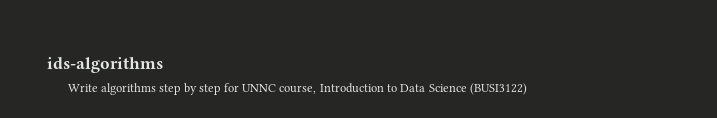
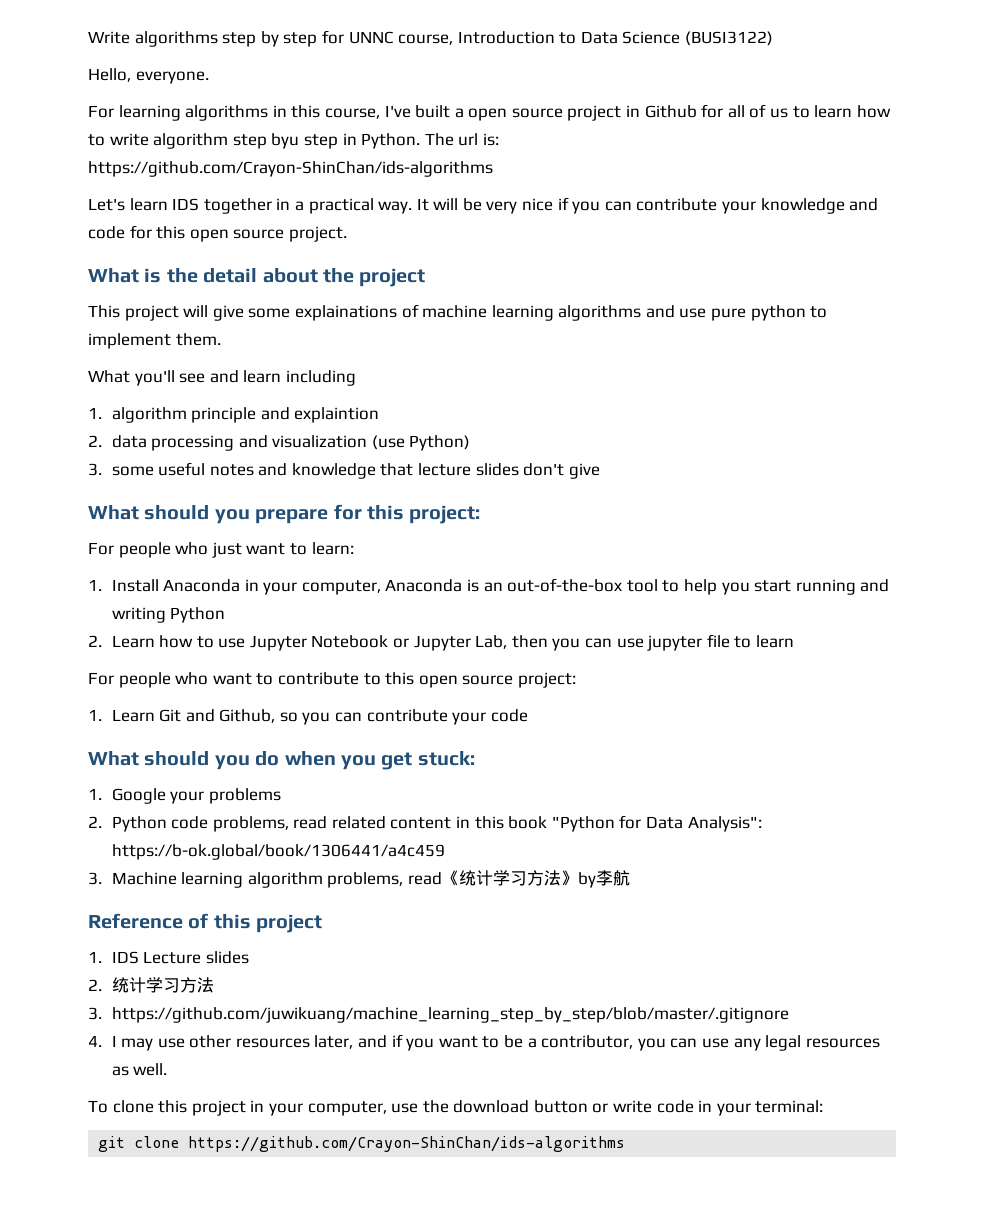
[47,57,163,73] ids-algorithms // -> (88, 37) none
(528, 89) none -> [88,68,209,84] [88,104,891,121] [88,133,499,149] [88,161,493,177] [88,197,879,214] [88,225,347,242] [88,268,426,287] [88,304,828,321] [88,333,221,349] [88,370,356,386] [88,407,380,423] [88,435,471,451] [88,462,600,479] [88,504,481,524] [88,542,354,558] [88,578,890,595] [111,607,226,623] [88,634,794,651] [88,672,576,688] [88,709,528,725] [88,751,475,770] [88,788,281,804] [88,815,762,832] [111,844,445,860] [88,870,630,888] [88,913,323,933] [88,951,249,964] [88,977,214,993] [88,1007,789,1023] [88,1034,880,1051] [111,1063,168,1076] [88,1100,824,1116] [98,1136,626,1152] // Hello, everyone. // For learning algorithms in this course, I've built a open source project in Github for all of us to learn how to write algorithm step byu step in Python. The url is: https://github.com/Crayon-ShinChan/ids-algorithms // Let's learn IDS together in a practical way. It will be very nice if you can contribute your knowledge and code for this open source project. // What is the detail about the project // This project will give some explainations of machine learning algorithms and use pure python to implement them. // What you'll see and learn including // 1. algorithm principle and explaintion // 2. data processing and visualization (use Python) // 3. some useful notes and knowledge that lecture slides don't give // What should you prepare for this project: // For people who just want to learn: // 1. Install Anaconda in your computer, Anaconda is an out-of-the-box tool to help you start running and writing Python // 2. Learn how to use Jupyter Notebook or Jupyter Lab, then you can use jupyter file to learn // For people who want to contribute to this open source project: // 1. Learn Git and Github, so you can contribute your code // What should you do when you get stuck: // 1. Google your problems // 2. Python code problems, read related content in this book "Python for Data Analysis": https://b-ok.global/book/1306441/a4c459 // 3. Machine learning algorithm problems, read《统计学习方法》by李航 // Reference of this project // 1. IDS Lecture slides // 2.统计学习方法 // 3. https://github.com/juwikuang/machine_learning_step_by_step/blob/master/.gitignore // 4. I may use other resources later, and if you want to be a contributor, you can use any legal resources as well. // To clone this project in your computer, use the download button or write code in your terminal: // git clone https://github.com/Crayon-ShinChan/ids-algorithms

